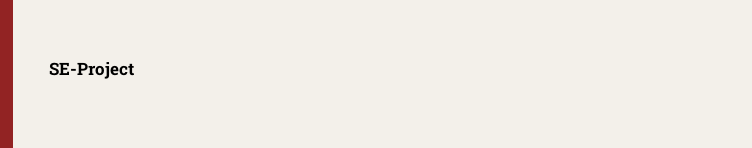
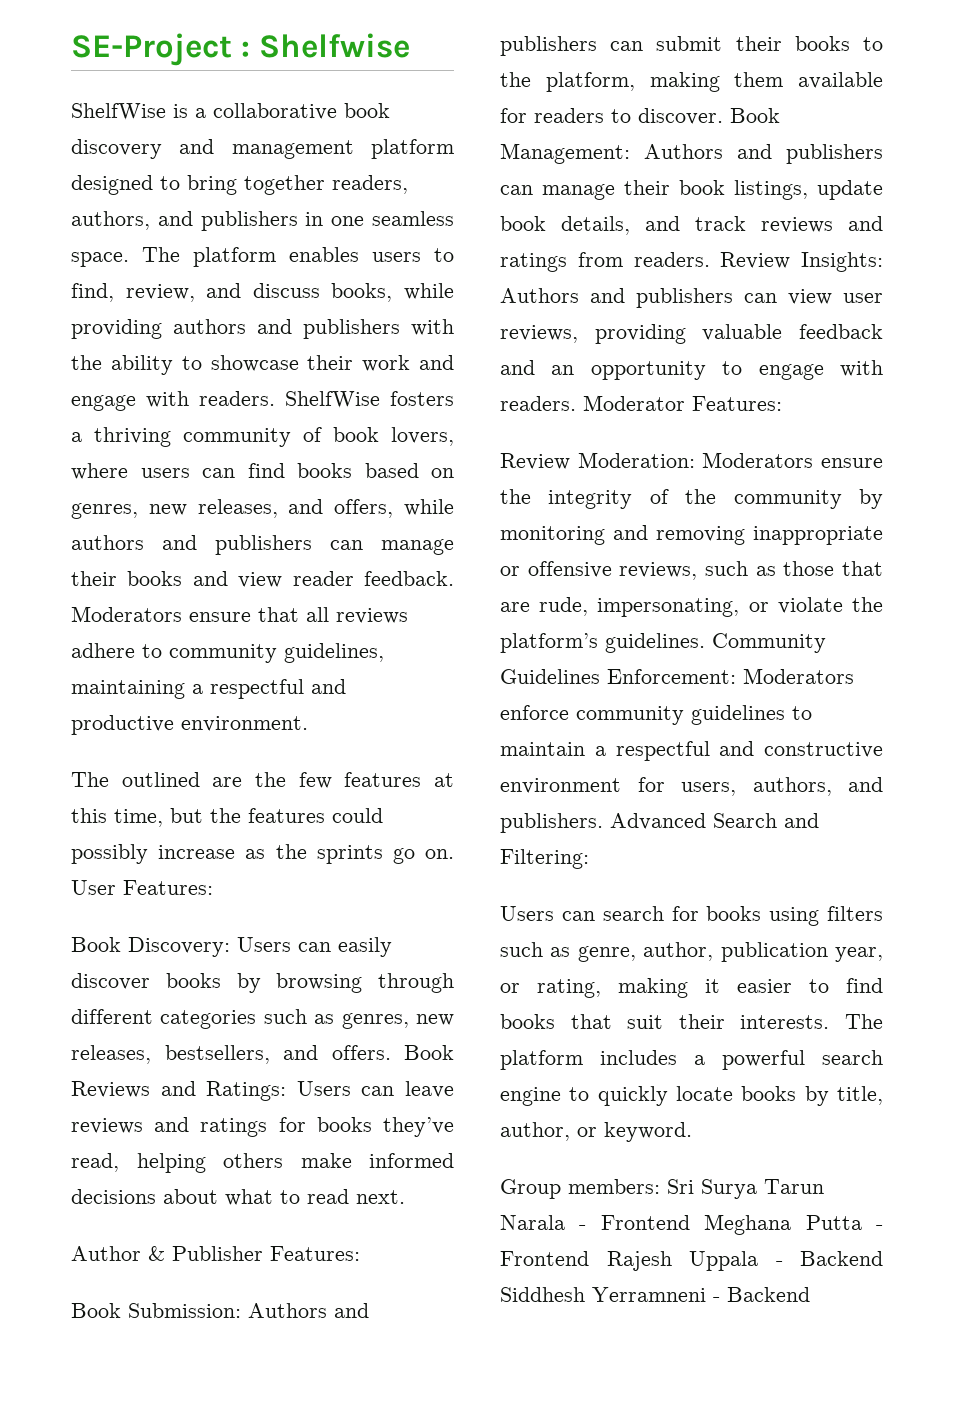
(134, 70) none -> [240,33,410,58] [71,103,390,120] [71,139,454,159] [71,175,408,195] [71,211,454,231] [71,247,454,267] [71,283,454,302] [71,319,454,339] [71,355,454,375] [71,391,454,411] [71,427,454,447] [71,463,454,480] [71,499,454,519] [71,535,454,555] [71,571,454,588] [71,606,408,624] [71,643,384,663] [71,679,346,699] [71,715,308,735] [71,772,454,789] [71,808,383,827] [71,844,454,864] [71,880,213,895] [71,937,392,957] [71,973,454,993] [71,1009,454,1029] [71,1045,454,1064] [71,1081,454,1101] [71,1117,454,1137] [71,1153,454,1173] [71,1189,405,1206] [71,1246,360,1261] [71,1303,369,1318] [500,36,883,56] [500,72,883,92] [500,108,780,125] [500,143,883,164] [500,180,883,200] [500,216,883,235] [500,252,883,272] [500,288,883,308] [500,324,883,344] [500,360,883,380] [500,395,782,411] [500,452,883,470] [500,489,883,509] [500,525,883,545] [500,561,883,580] [500,597,883,617] [500,633,826,653] [500,668,854,684] [500,705,812,725] [500,741,883,761] [500,777,883,796] [500,813,819,833] [500,849,589,869] [500,906,883,926] [500,942,883,962] [500,978,883,998] [500,1014,883,1029] [500,1050,883,1070] [500,1086,883,1106] [500,1122,692,1142] [500,1179,824,1199] [500,1214,883,1235] [500,1251,883,1271] [500,1287,810,1302] : Shelfwise // ShelfWise is a collaborative book discovery and management platform designed to bring together readers, authors, and publishers in one seamless space. The platform enables users to find, review, and discuss books, while providing authors and publishers with the ability to showcase their work and engage with readers. ShelfWise fosters a thriving community of book lovers, where users can find books based on genres, new releases, and offers, while authors and publishers can manage their books and view reader feedback. Moderators ensure that all reviews adhere to community guidelines, maintaining a respectful and productive environment. // The outlined are the few features at this time, but the features could possibly increase as the sprints go on. User Features: // Book Discovery: Users can easily discover books by browsing through different categories such as genres, new releases, bestsellers, and offers. Book Reviews and Ratings: Users can leave reviews and ratings for books they’ve read, helping others make informed decisions about what to read next. // Author & Publisher Features: // Book Submission: Authors and publishers can submit their books to the platform, making them available for readers to discover. Book Management: Authors and publishers can manage their book listings, update book details, and track reviews and ratings from readers. Review Insights: Authors and publishers can view user reviews, providing valuable feedback and an opportunity to engage with readers. Moderator Features: // Review Moderation: Moderators ensure the integrity of the community by monitoring and removing inappropriate or offensive reviews, such as those that are rude, impersonating, or violate the platform’s guidelines. Community Guidelines Enforcement: Moderators enforce community guidelines to maintain a respectful and constructive environment for users, authors, and publishers. Advanced Search and Filtering: // Users can search for books using filters such as genre, author, publication year, or rating, making it easier to find books that suit their interests. The platform includes a powerful search engine to quickly locate books by title, author, or keyword. // Group members: Sri Surya Tarun Narala - Frontend Meghana Putta - Frontend Rajesh Uppala - Backend Siddhesh Yerramneni - Backend

